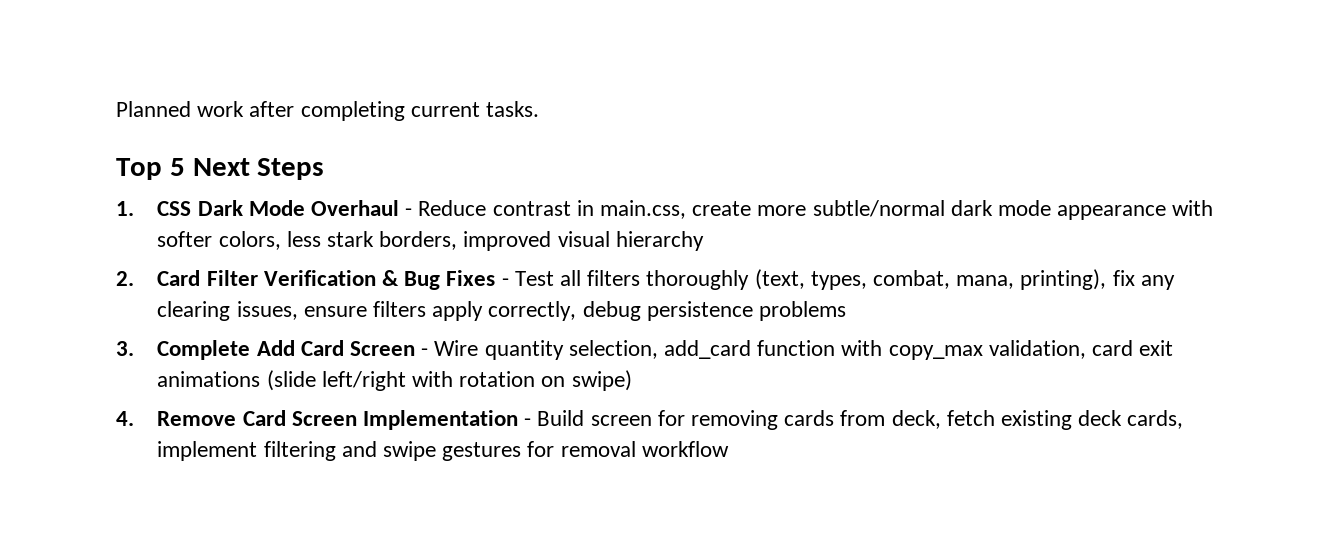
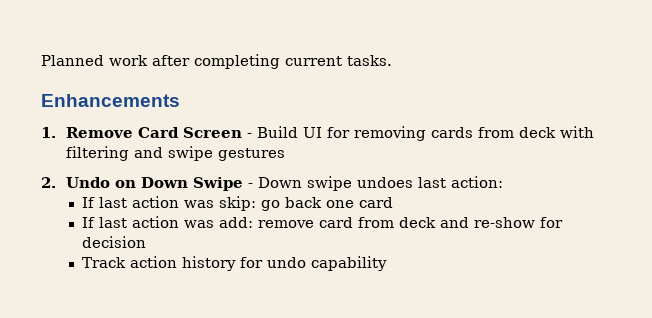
[116,158,325,180] [116,200,1214,220] [157,231,704,251] [116,269,1175,290] [157,301,846,321] [116,340,1174,360] [157,370,632,391] [116,411,134,426] Top 5 Next Steps // 1. CSS Dark Mode Overhaul - Reduce contrast in main.css, create more subtle/normal dark mode appearance with softer colors, less stark borders, improved visual hierarchy // 2. Card Filter Verification & Bug Fixes - Test all filters thoroughly (text, types, combat, mana, printing), fix any clearing issues, ensure filters apply correctly, debug persistence problems // 3. Complete Add Card Screen - Wire quantity selection, add_card function with copy_max validation, card exit animations (slide left/right with rotation on swipe) // 4. -> [41,94,180,107] [41,127,56,138] Enhancements // 1.
[362,410,518,430] Implementation -> (243, 132) none
[590,415,652,426] screen -> [303,127,323,138] UI
[891,410,1184,430] [157,441,729,461] deck, fetch existing deck cards, implement filtering and swipe gestures for removal workflow -> [519,126,595,138] [66,146,286,161] [41,176,504,191] [82,196,394,211] [82,216,564,228] [82,236,147,248] [82,256,388,271] deck with filtering and swipe gestures // 2. Undo on Down Swipe - Down swipe undoes last action: // If last action was skip: go back one card // If last action was add: remove card from deck and re-show for decision // Track action history for undo capability

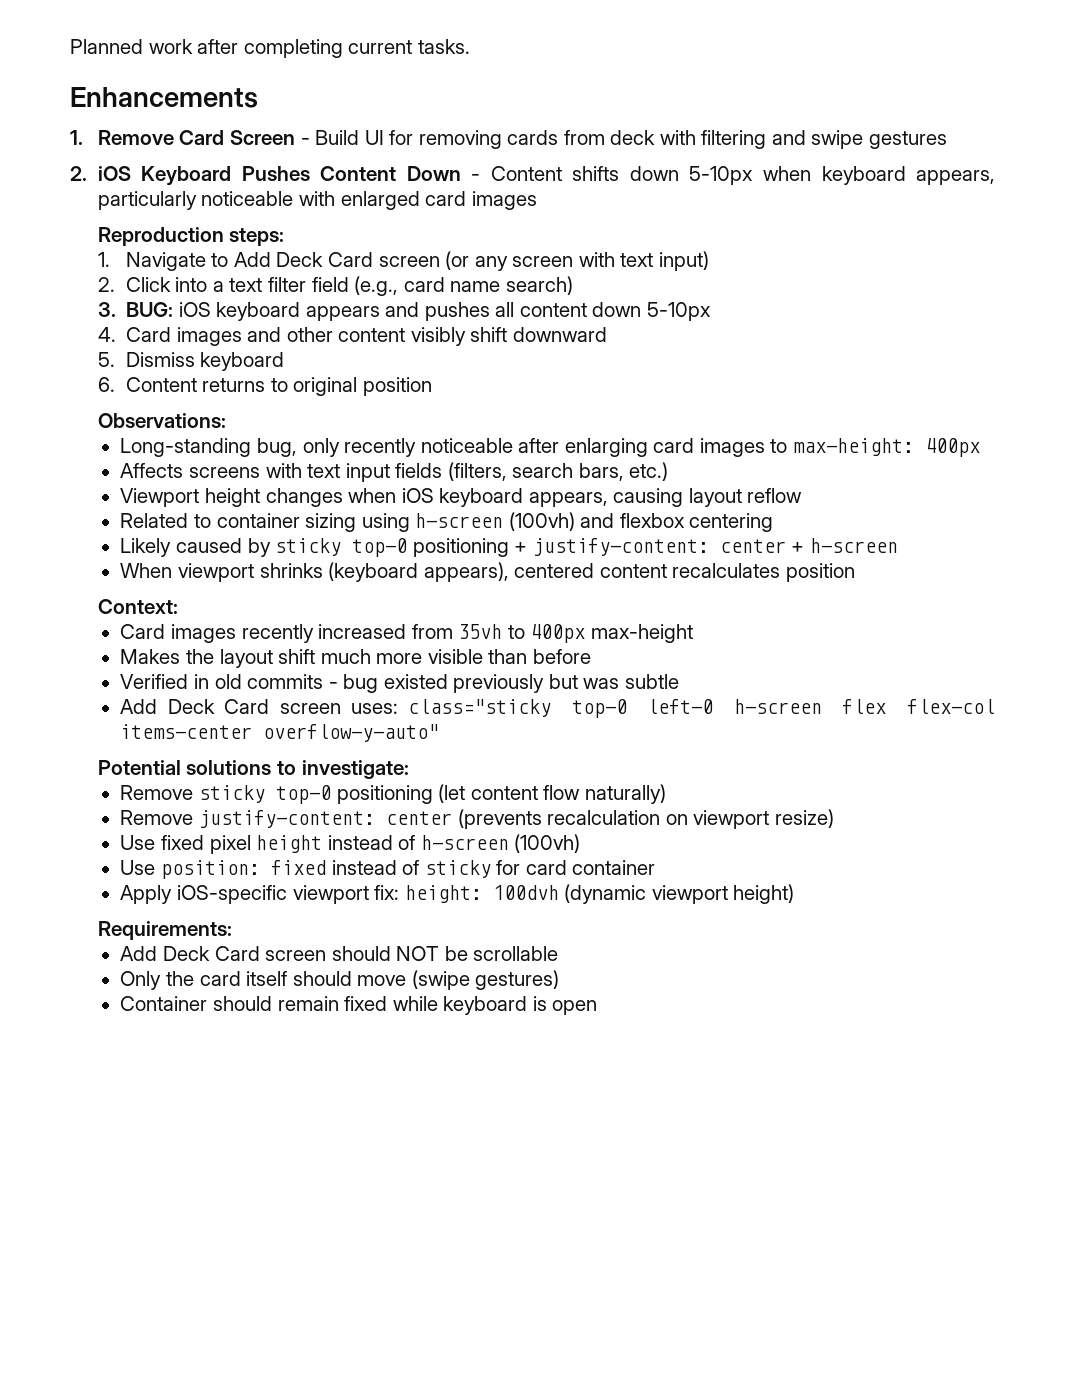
[66,176,504,191] [82,196,394,211] [82,216,564,228] [82,236,147,248] [82,256,388,271] Undo on Down Swipe - Down swipe undoes last action: // If last action was skip: go back one card // If last action was add: remove card from deck and re-show for decision // Track action history for undo capability -> [97,166,995,186] [97,191,537,210] [97,227,285,246] [97,251,709,271] [97,276,573,296] [97,302,711,321] [97,327,607,346] [97,352,285,371] [97,377,432,396] [97,413,226,428] [120,438,980,457] [120,462,669,482] [120,488,803,507] [120,512,774,532] [120,538,898,557] [120,562,855,582] [97,599,178,614] [120,624,693,643] [120,649,591,668] [120,674,679,693] [120,699,996,718] [120,724,440,742] [97,760,409,779] [120,784,666,804] [120,809,834,829] [120,834,581,854] [120,860,656,879] [120,884,795,904] [97,921,232,940] [120,946,559,961] [120,970,560,990] [120,996,598,1015] iOS Keyboard Pushes Content Down - Content shifts down 5-10px when keyboard appears, particularly noticeable with enlarged card images // Reproduction steps: // 1. Navigate to Add Deck Card screen (or any screen with text input) // 2. Click into a text filter field (e.g., card name search) // 3. BUG: iOS keyboard appears and pushes all content down 5-10px // 4. Card images and other content visibly shift downward // 5. Dismiss keyboard // 6. Content returns to original position // Observations: // Long-standing bug, only recently noticeable after enlarging card images to max-height: 400px // Affects screens with text input fields (filters, search bars, etc.) // Viewport height changes when iOS keyboard appears, causing layout reflow // Related to container sizing using h-screen (100vh) and flexbox centering // Likely caused by sticky top-0 positioning + justify-content: center + h-screen // When viewport shrinks (keyboard appears), centered content recalculates position // Context: // Card images recently increased from 35vh to 400px max-height // Makes the layout shift much more visible than before // Verified in old commits - bug existed previously but was subtle // Add Deck Card screen uses: class="sticky top-0 left-0 h-screen flex flex-col items-center overflow-y-auto" // Potential solutions to investigate: // Remove sticky top-0 positioning (let content flow naturally) // Remove justify-content: center (prevents recalculation on viewport resize) // Use fixed pixel height instead of h-screen (100vh) // Use position: fixed instead of sticky for card container // Apply iOS-specific viewport fix: height: 100dvh (dynamic viewport height) // Requirements: // Add Deck Card screen should NOT be scrollable // Only the card itself should move (swipe gestures) // Container should remain fixed while keyboard is open

